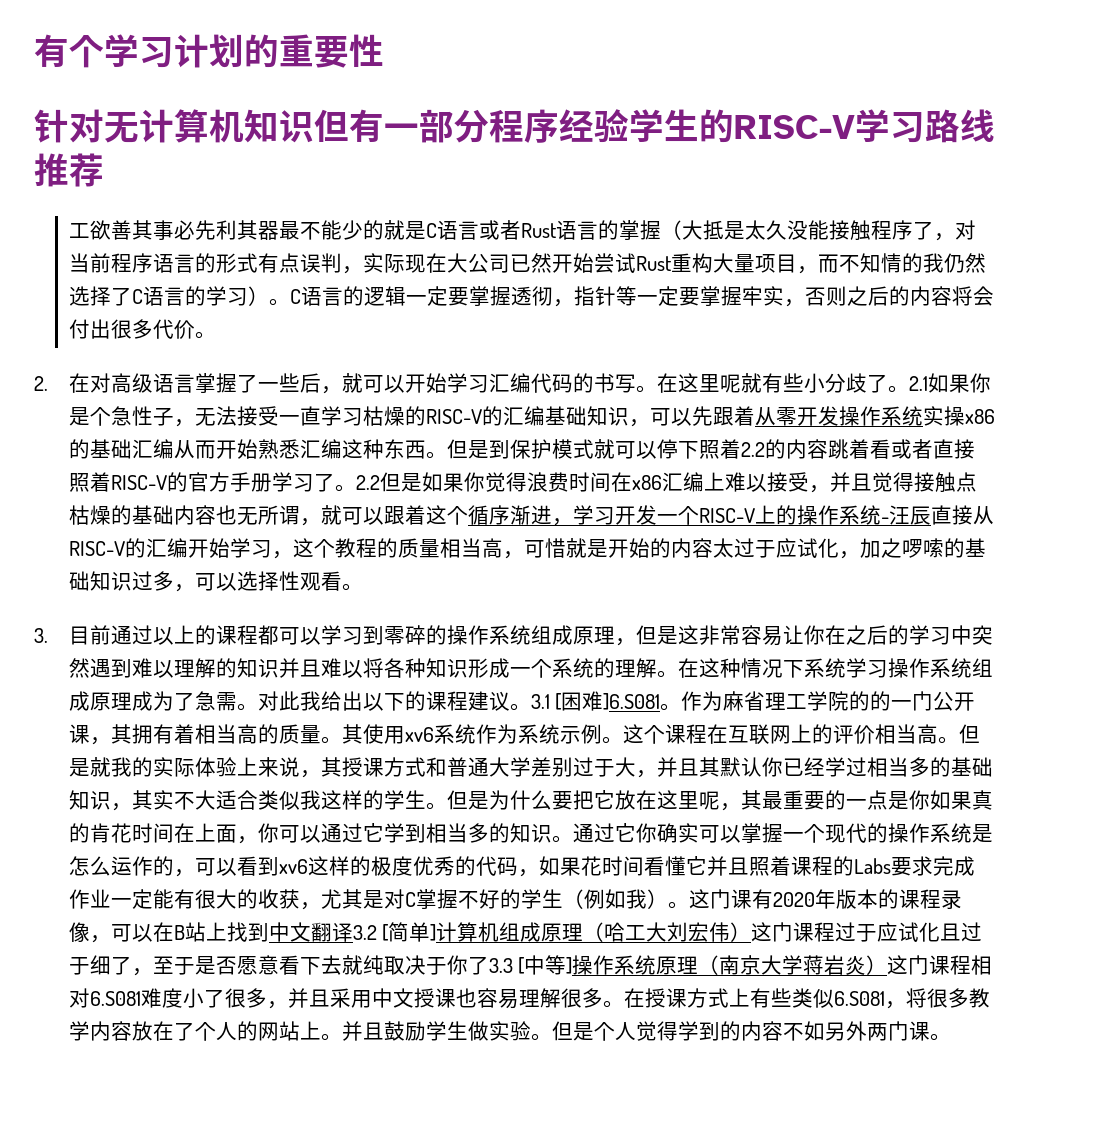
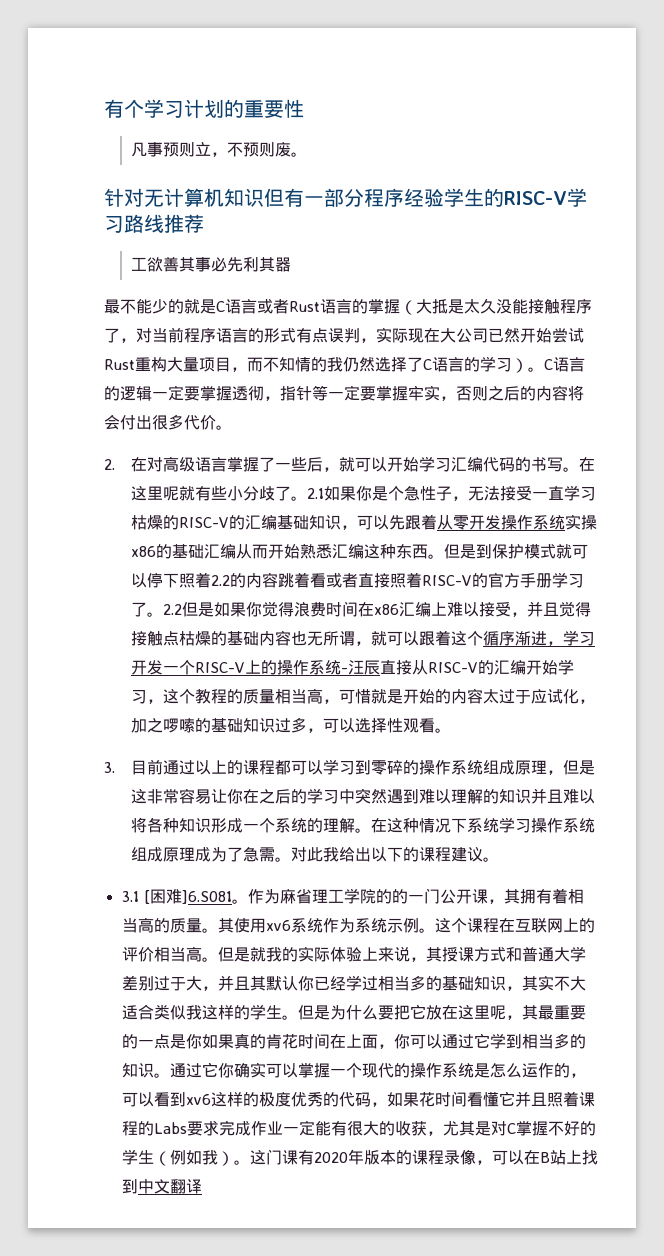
(384, 51) none -> [131,142,308,157] // 凡事预则立，不预则废。
(279, 230) none -> (292, 264) //
(531, 707) none -> (500, 859) //
[352,922,983,942] [68,955,993,976] [68,988,990,1009] [68,1021,951,1041] 3.2 [简单]计算机组成原理（哈工大刘宏伟）这门课程过于应试化且过于细了，至于是否愿意看下去就纯取决于你了3.3 [中等]操作系统原理（南京大学蒋岩炎）这门课程相对6.S081难度小了很多，并且采用中文授课也容易理解很多。在授课方式上有些类似6.S081，将很多教学内容放在了个人的网站上。并且鼓励学生做实验。但是个人觉得学到的内容不如另外两门课。 -> (202, 1186) none

